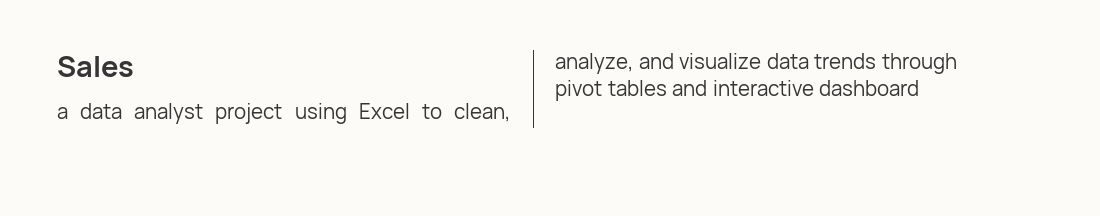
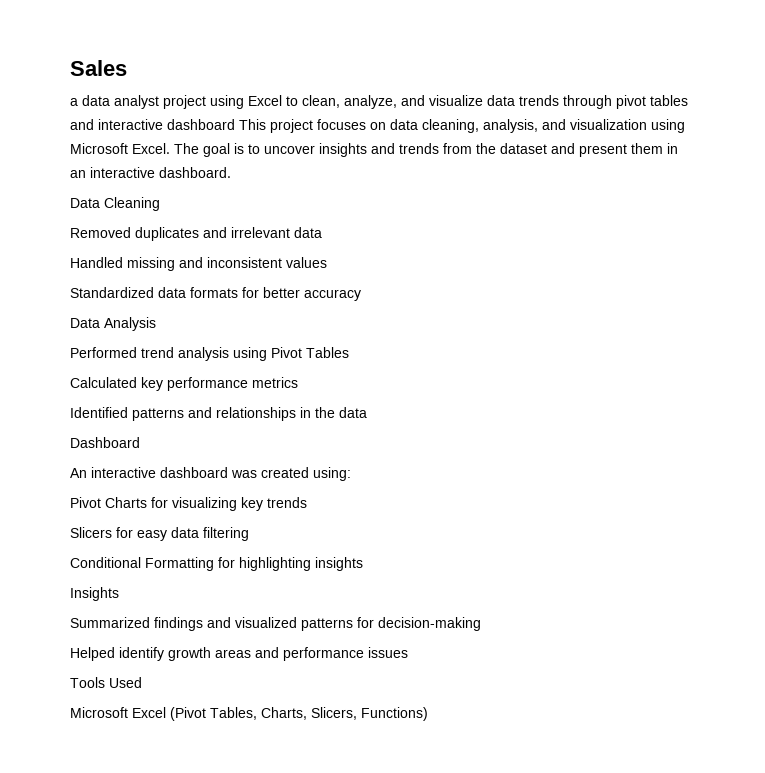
(920, 88) none -> [239,119,685,133] [70,143,678,157] [70,167,231,178] [70,197,160,211] [70,227,322,241] [70,257,327,271] [70,287,361,301] [70,317,156,331] [70,347,349,361] [70,377,298,391] [70,407,367,421] [70,437,140,448] [70,467,351,481] [70,497,307,511] [70,527,249,541] [70,557,363,571] [70,587,119,601] [70,617,481,631] [70,647,408,661] [70,677,142,688] [70,707,428,721] This project focuses on data cleaning, analysis, and visualization using Microsoft Excel. The goal is to uncover insights and trends from the dataset and present them in an interactive dashboard. // Data Cleaning // Removed duplicates and irrelevant data // Handled missing and inconsistent values // Standardized data formats for better accuracy // Data Analysis // Performed trend analysis using Pivot Tables // Calculated key performance metrics // Identified patterns and relationships in the data // Dashboard // An interactive dashboard was created using: // Pivot Charts for visualizing key trends // Slicers for easy data filtering // Conditional Formatting for highlighting insights // Insights // Summarized findings and visualized patterns for decision-making // Helped identify growth areas and performance issues // Tools Used // Microsoft Excel (Pivot Tables, Charts, Slicers, Functions)

